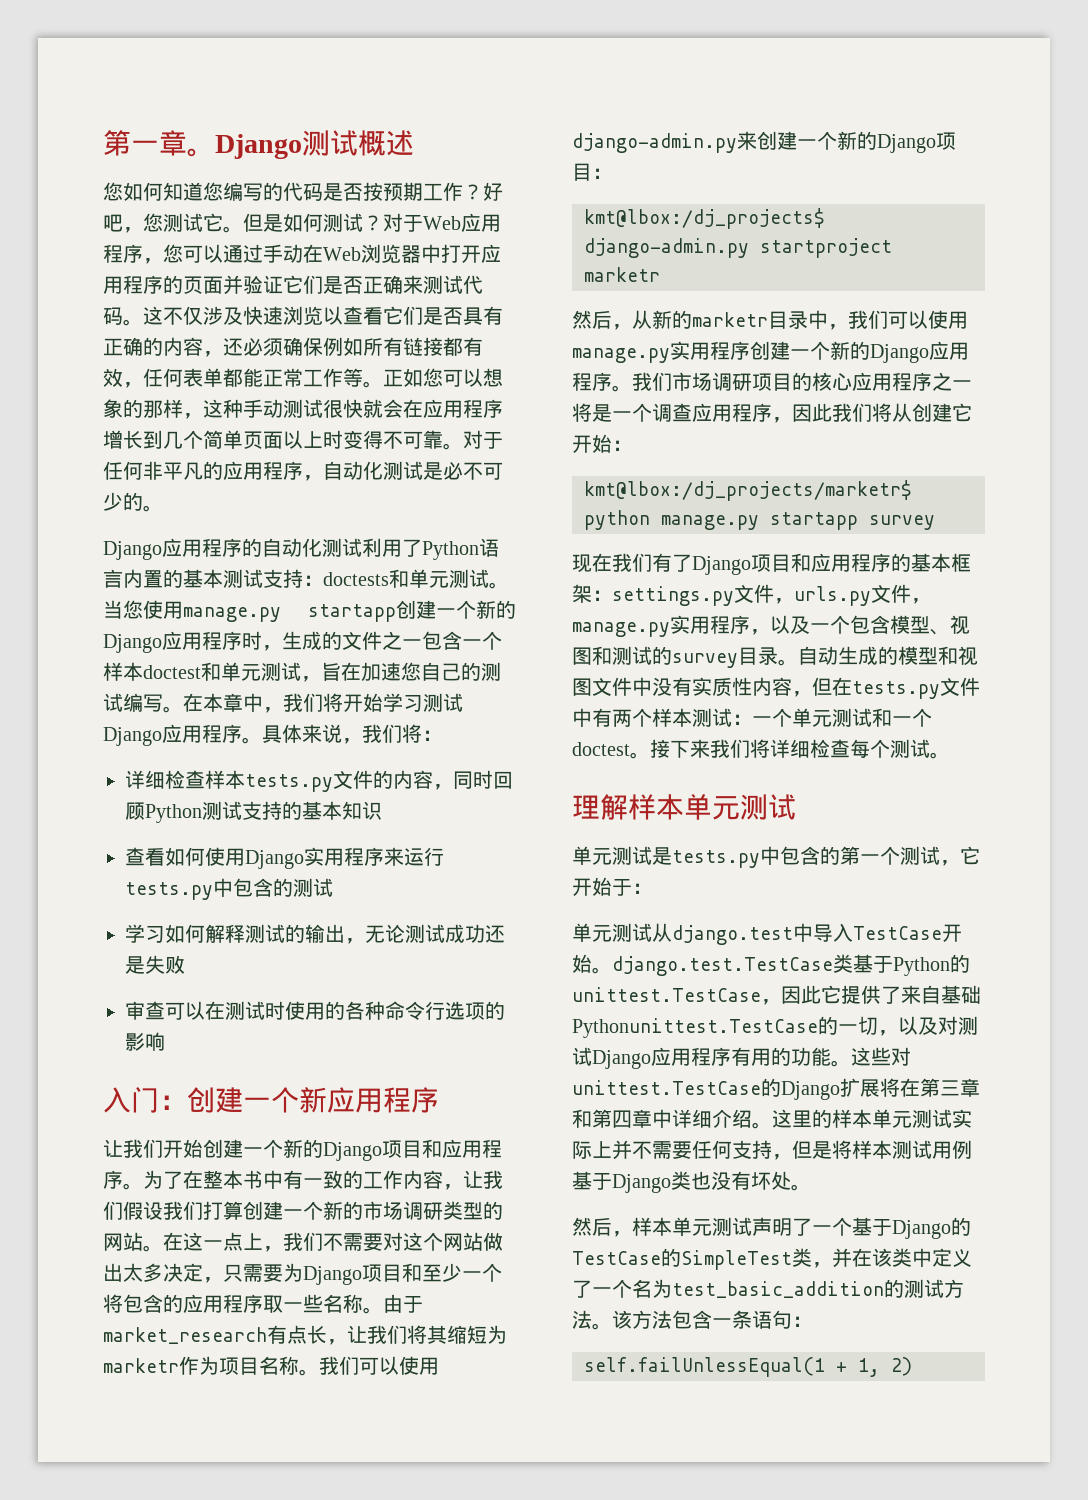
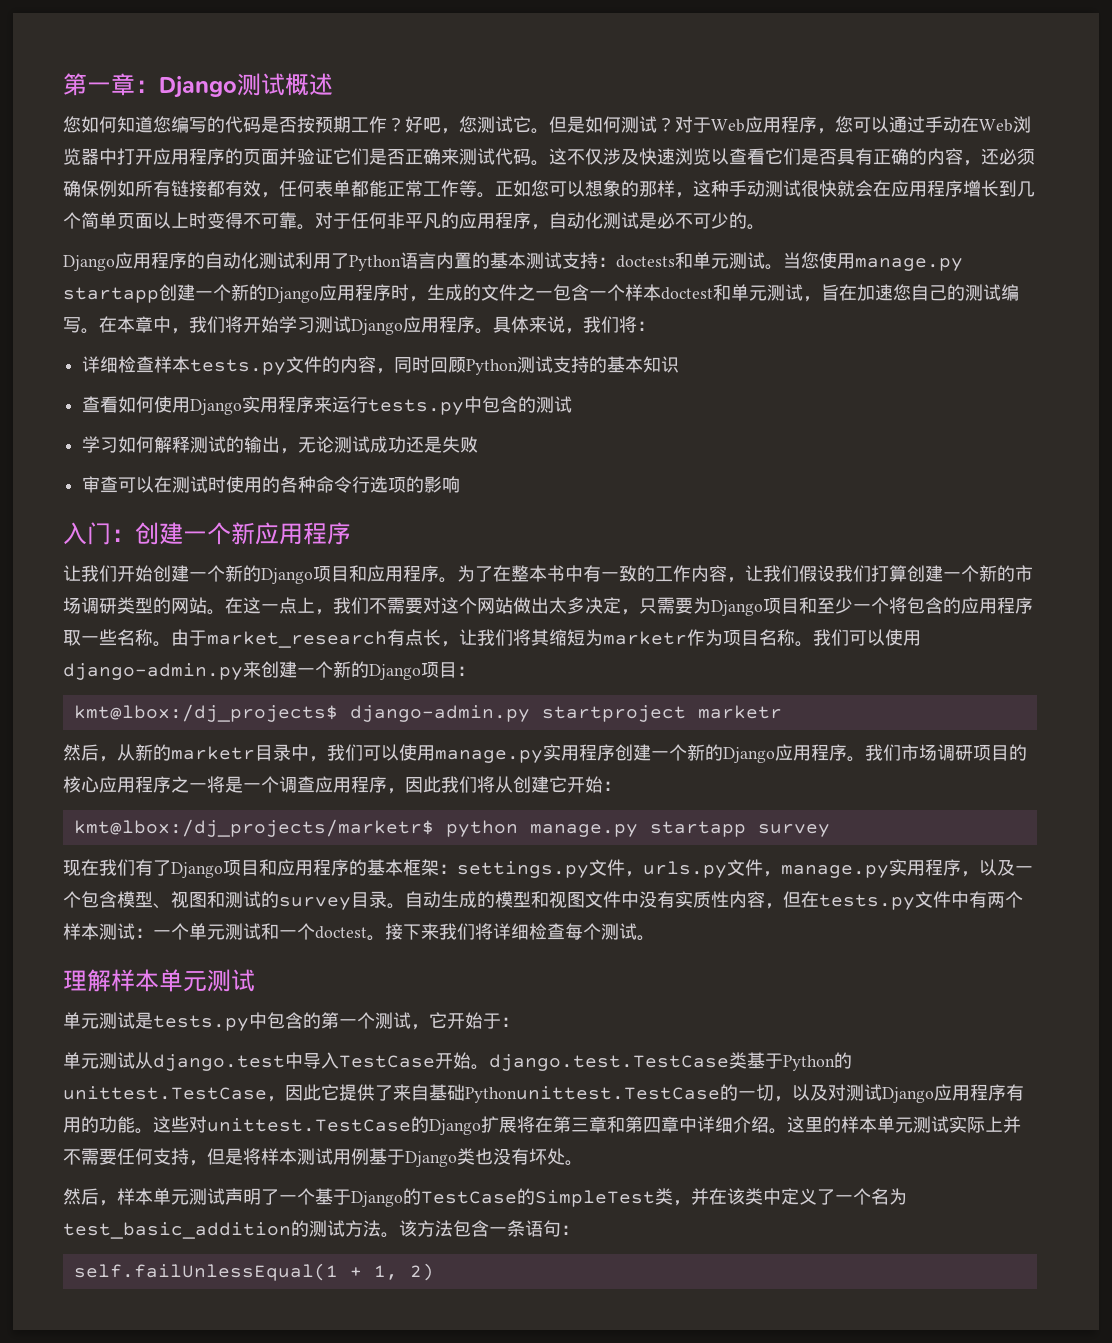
[187,148,215,157] 。 -> [135,80,159,93] ：

